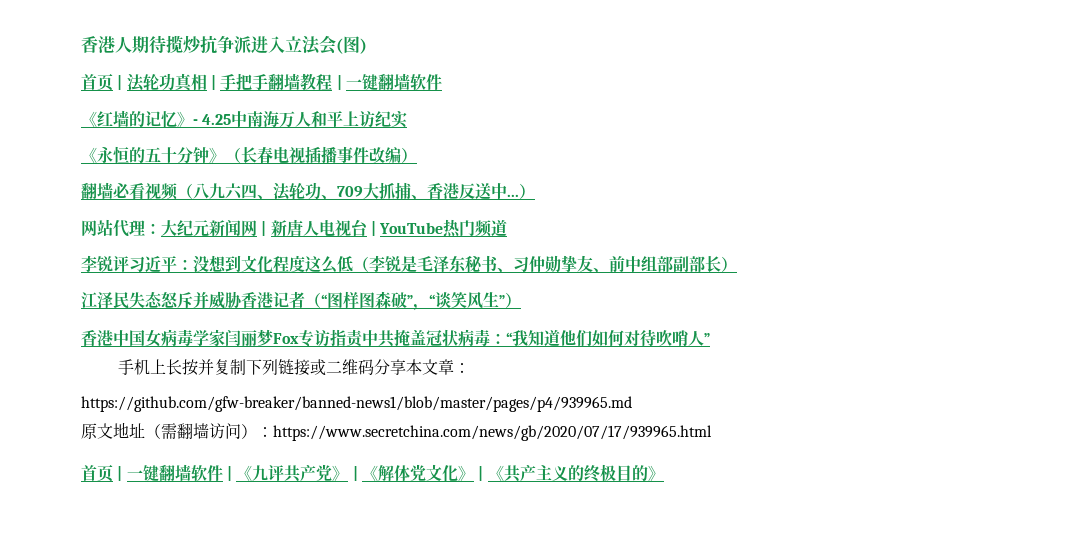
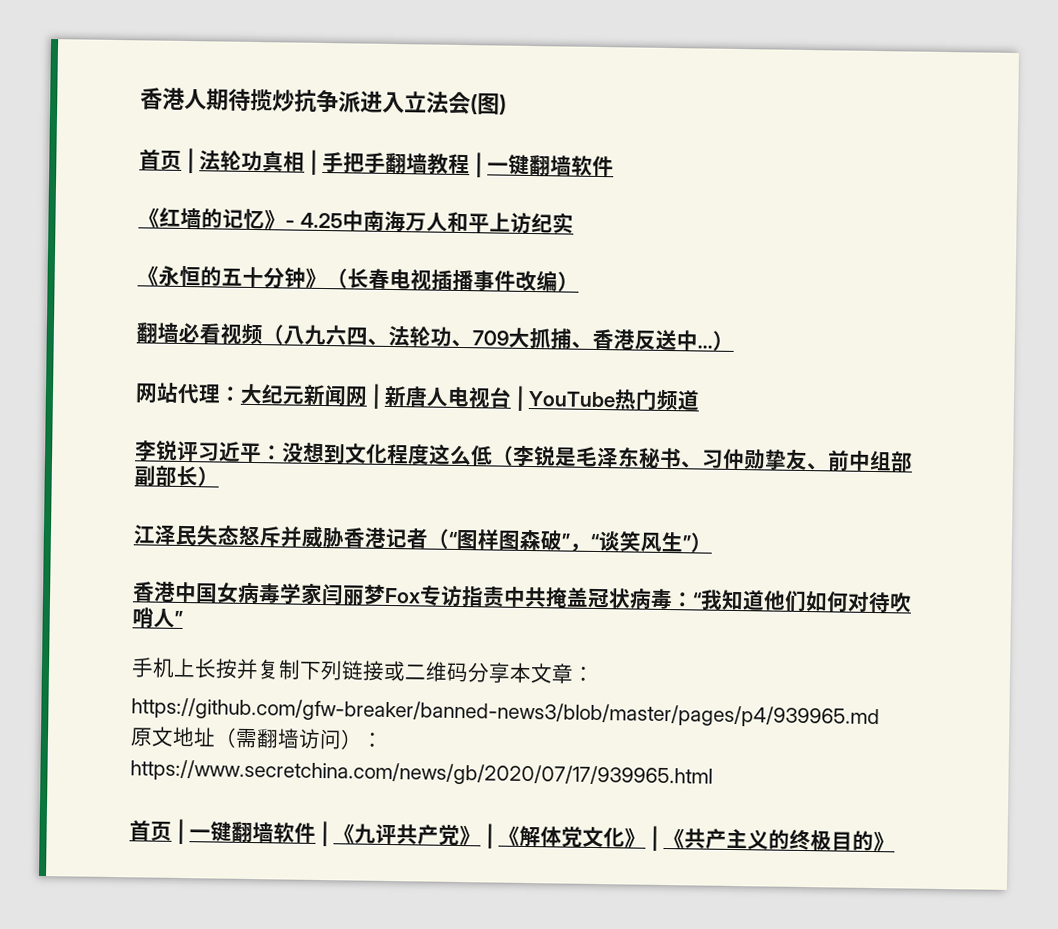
[81,396,632,412] https://github.com/gfw-breaker/banned-news1/blob/master/pages/p4/939965.md -> [131,697,880,729] https://github.com/gfw-breaker/banned-news3/blob/master/pages/p4/939965.md

